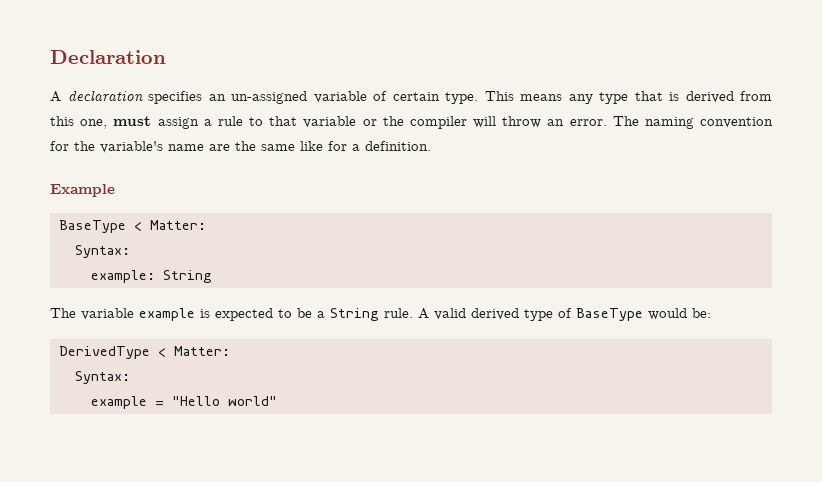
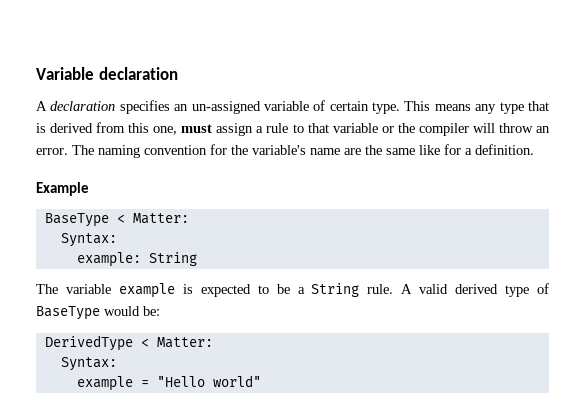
[50,50,166,64] Declaration -> [36,67,178,80] Variable declaration

